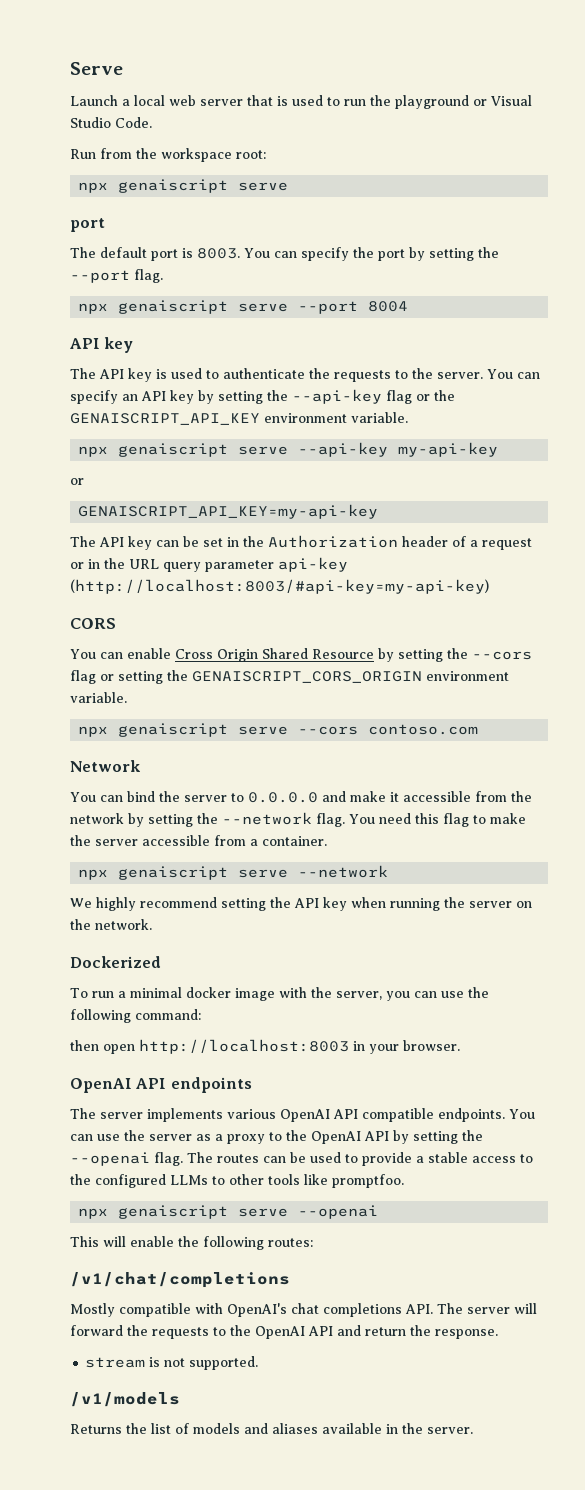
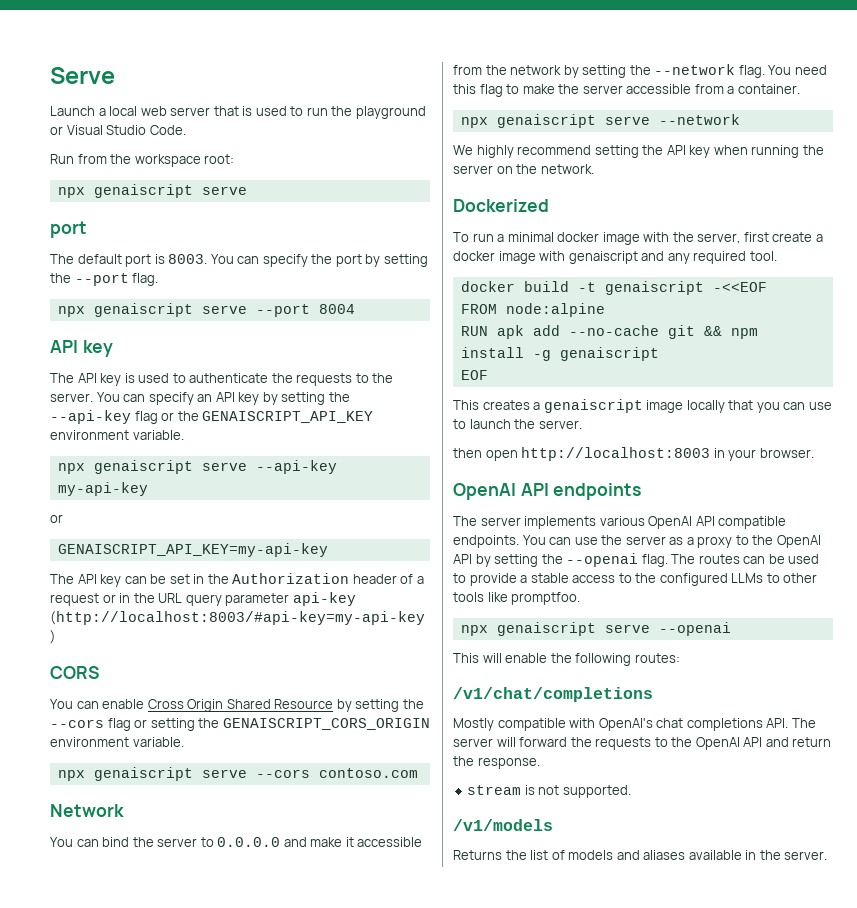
[385,987,489,1001] [70,1009,201,1023] you can use the following command: -> [743,232,823,242] [453,251,777,264] [460,281,767,295] [460,303,605,317] [460,325,758,339] [460,347,659,361] [460,370,488,380] [453,399,832,413] [453,419,582,429] first create a docker image with genaiscript and any required tool. // docker build -t genaiscript -<<EOF // FROM node:alpine // RUN apk add --no-cache git && npm install -g genaiscript // EOF // This creates a genaiscript image locally that you can use to launch the server.

